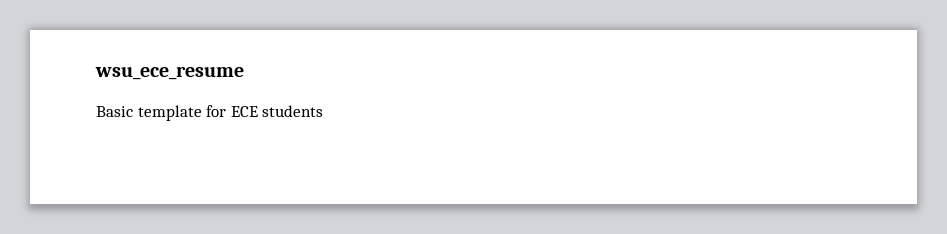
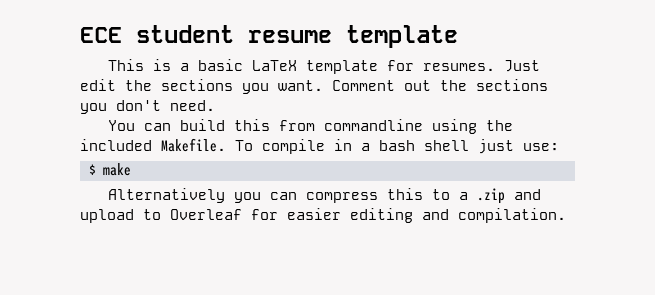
[95,66,244,80] [96,105,324,121] wsu_ece_resume // Basic template for ECE students -> [80,25,458,48] [107,59,540,74] [80,79,548,94] [80,100,215,114] [107,119,513,134] [80,138,559,154] [89,163,131,176] [107,188,541,204] [80,208,566,223] ECE student resume template // This is a basic LaTeX template for resumes. Just edit the sections you want. Comment out the sections you don't need. // You can build this from commandline using the included Makefile. To compile in a bash shell just use: // $ make // Alternatively you can compress this to a .zip and upload to Overleaf for easier editing and compilation.

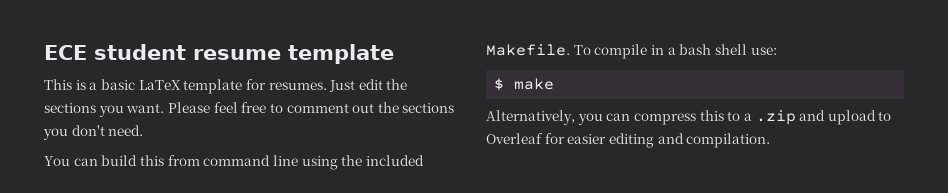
[332,80,395,91] Comment -> [167,102,349,113] Please feel free to comment
[323,119,423,131] commandline -> [203,155,298,166] command line
[478,139,514,154] just -> (747, 49) none
[107,188,225,203] Alternatively -> [486,110,575,125] Alternatively,

